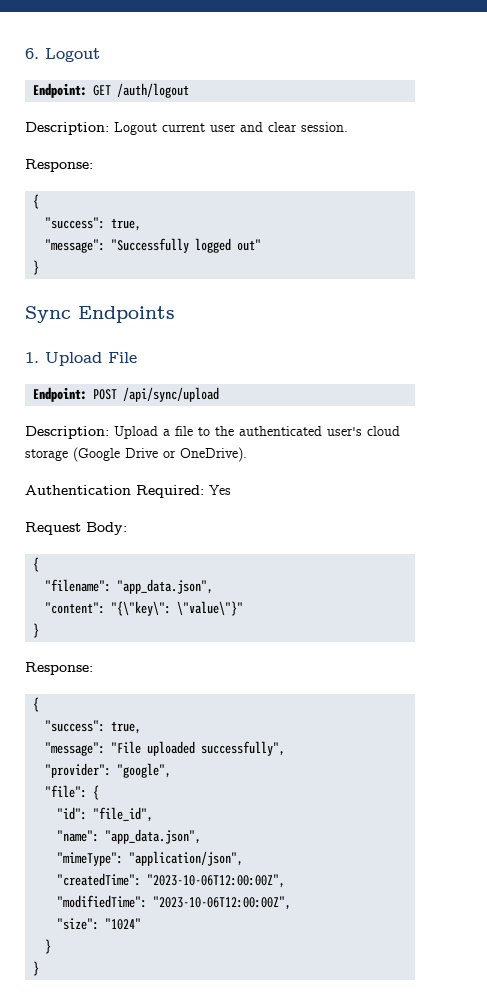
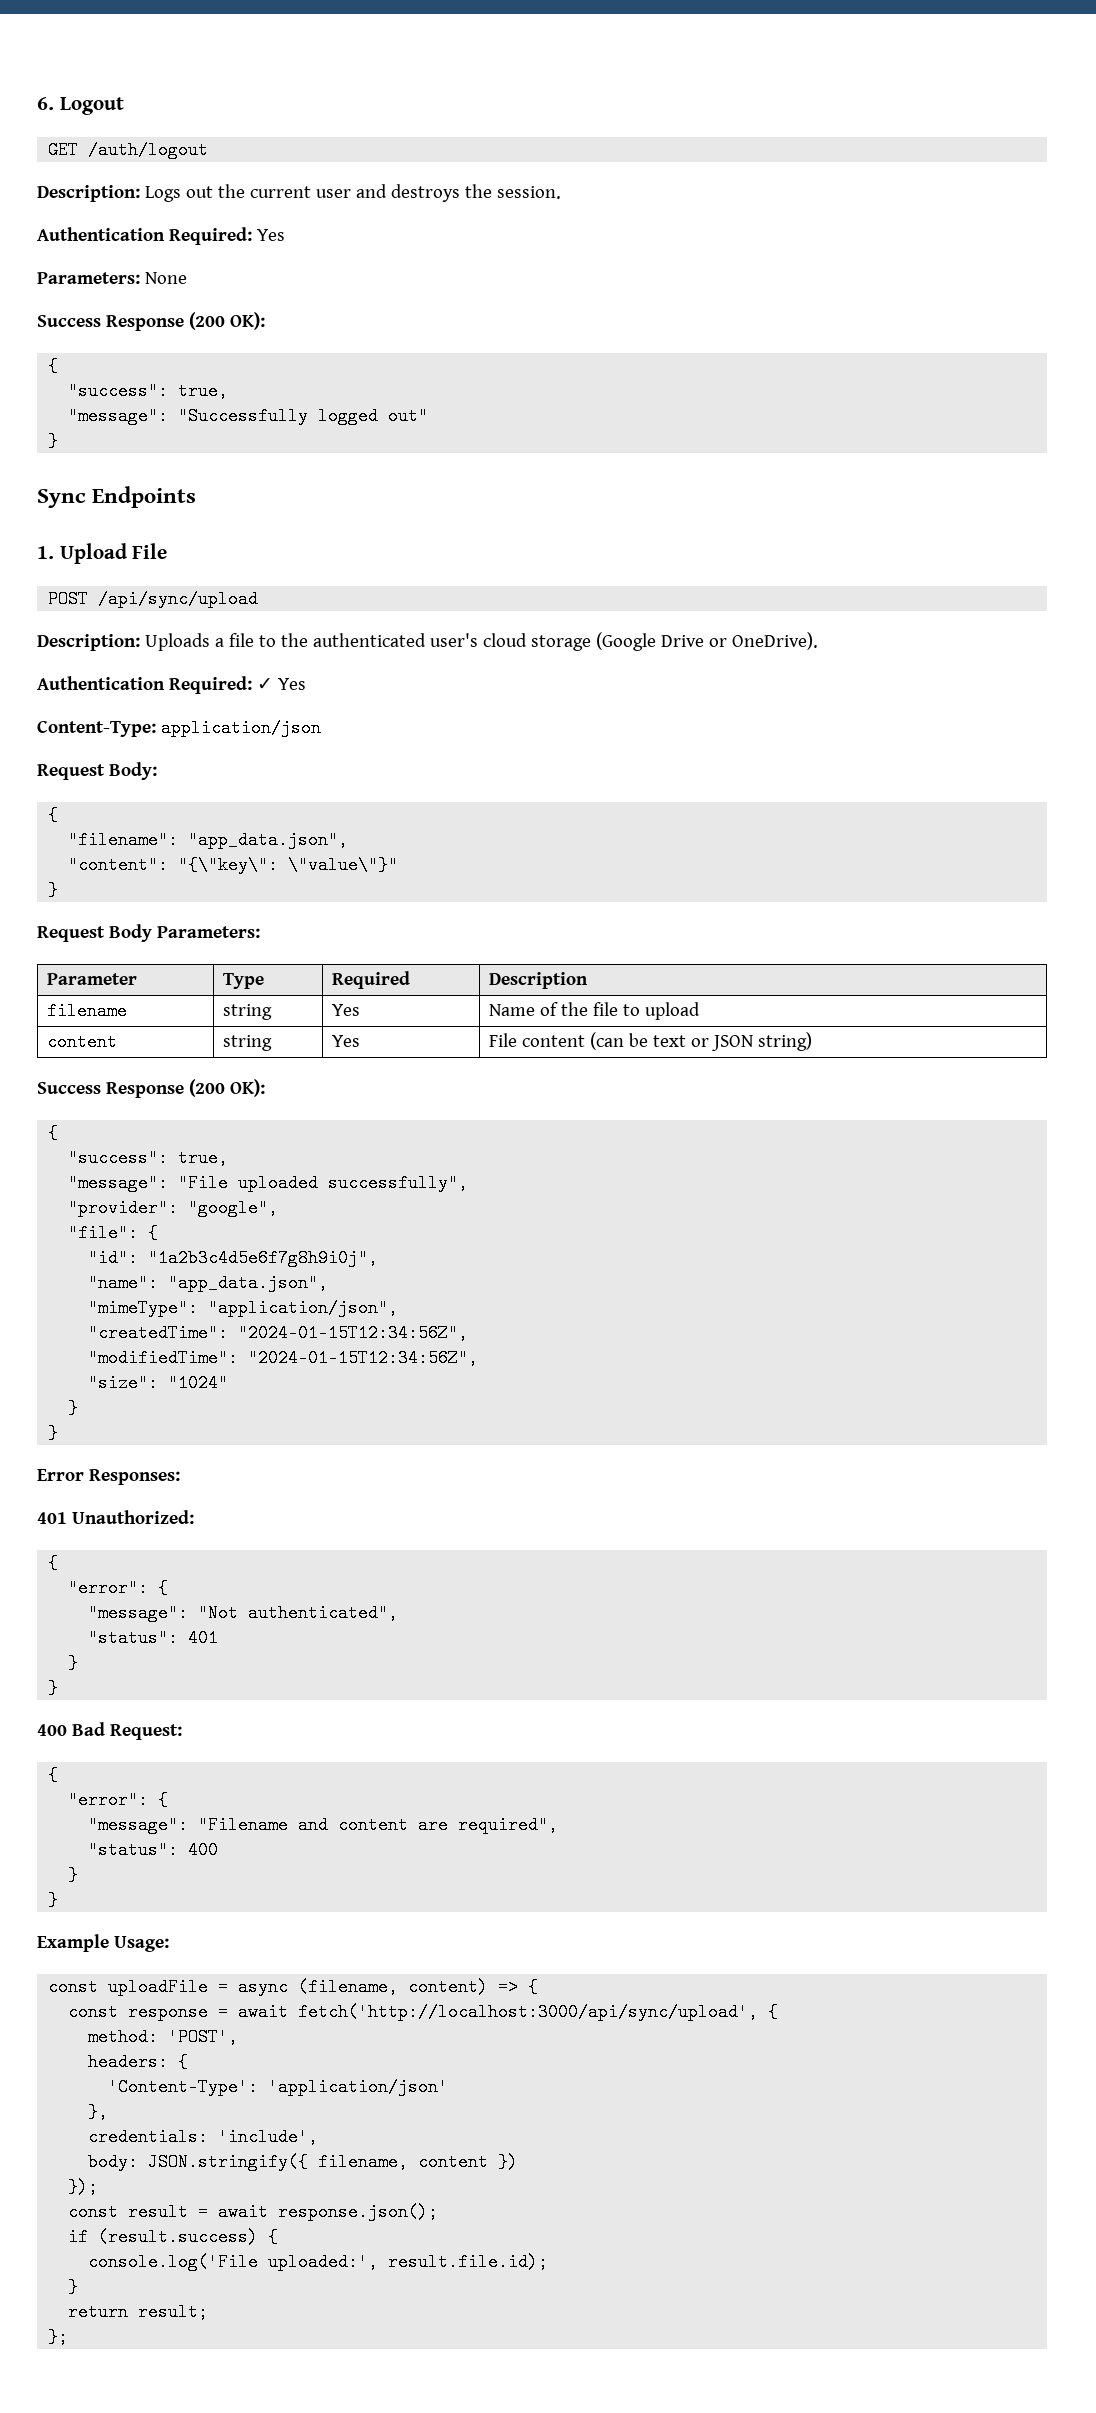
[33,83,88,98] Endpoint: -> (124, 106) none
[114,122,157,135] Logout -> [144,184,245,202] Logs out the
[268,122,297,132] clear -> [390,184,492,202] destroys the
[25,159,93,172] Response: -> [37,227,285,245] [37,272,187,284] [37,312,265,331] Authentication Required: Yes // Parameters: None // Success Response (200 OK):
[33,387,88,402] Endpoint: -> (168, 551) none
[114,426,158,439] Upload -> [144,633,210,651] Uploads
[209,485,231,495] Yes -> [256,678,306,690] [37,719,321,737] ✓ Yes // Content-Type: application/json
[25,662,93,675] Response: -> [37,924,260,942] [46,973,137,985] [222,973,264,989] [331,971,410,989] [488,972,588,989] [46,1002,127,1020] [222,1004,272,1020] [331,1004,360,1016] [488,1002,700,1020] [46,1033,117,1051] [222,1035,272,1051] [331,1035,360,1047] [488,1032,812,1051] [37,1079,265,1098] Request Body Parameters: // Parameter | Type | Required | Description // filename | string | Yes | Name of the file to upload // content | string | Yes | File content (can be text or JSON string) // Success Response (200 OK):
[93,807,154,822] "file_id", -> [148,1249,379,1267] "1a2b3c4d5e6f7g8h9i0j",
[147,874,286,888] "2023-10-06T12:00:00Z", -> [238,1324,469,1342] "2024-01-15T12:34:56Z",
[153,896,292,910] "2023-10-06T12:00:00Z", -> [248,1349,479,1367] "2024-01-15T12:34:56Z",
(40, 968) none -> [37,1469,180,1485] [37,1510,194,1524] [48,1554,59,1572] [68,1579,169,1597] [88,1604,399,1622] [88,1629,219,1647] [68,1654,79,1672] [48,1679,59,1697] [37,1722,182,1740] [48,1766,59,1784] [68,1791,169,1809] [88,1816,559,1834] [88,1841,219,1859] [68,1866,79,1884] [48,1891,59,1909] [37,1934,169,1952] [48,1978,539,1996] [68,2003,779,2021] [88,2028,239,2046] [88,2053,189,2071] [108,2078,449,2096] [88,2103,109,2121] [88,2128,319,2146] [88,2153,519,2171] [68,2178,99,2196] [68,2203,439,2221] [68,2228,279,2246] [88,2253,549,2271] [68,2278,79,2296] [68,2303,209,2321] [48,2328,69,2346] // Error Responses: // 401 Unauthorized: // { // "error": { // "message": "Not authenticated", // "status": 401 // } // } // 400 Bad Request: // { // "error": { // "message": "Filename and content are required", // "status": 400 // } // } // Example Usage: // const uploadFile = async (filename, content) => { // const response = await fetch('http://localhost:3000/api/sync/upload', { // method: 'POST', // headers: { // 'Content-Type': 'application/json' // }, // credentials: 'include', // body: JSON.stringify({ filename, content }) // }); // const result = await response.json(); // if (result.success) { // console.log('File uploaded:', result.file.id); // } // return result; // };

